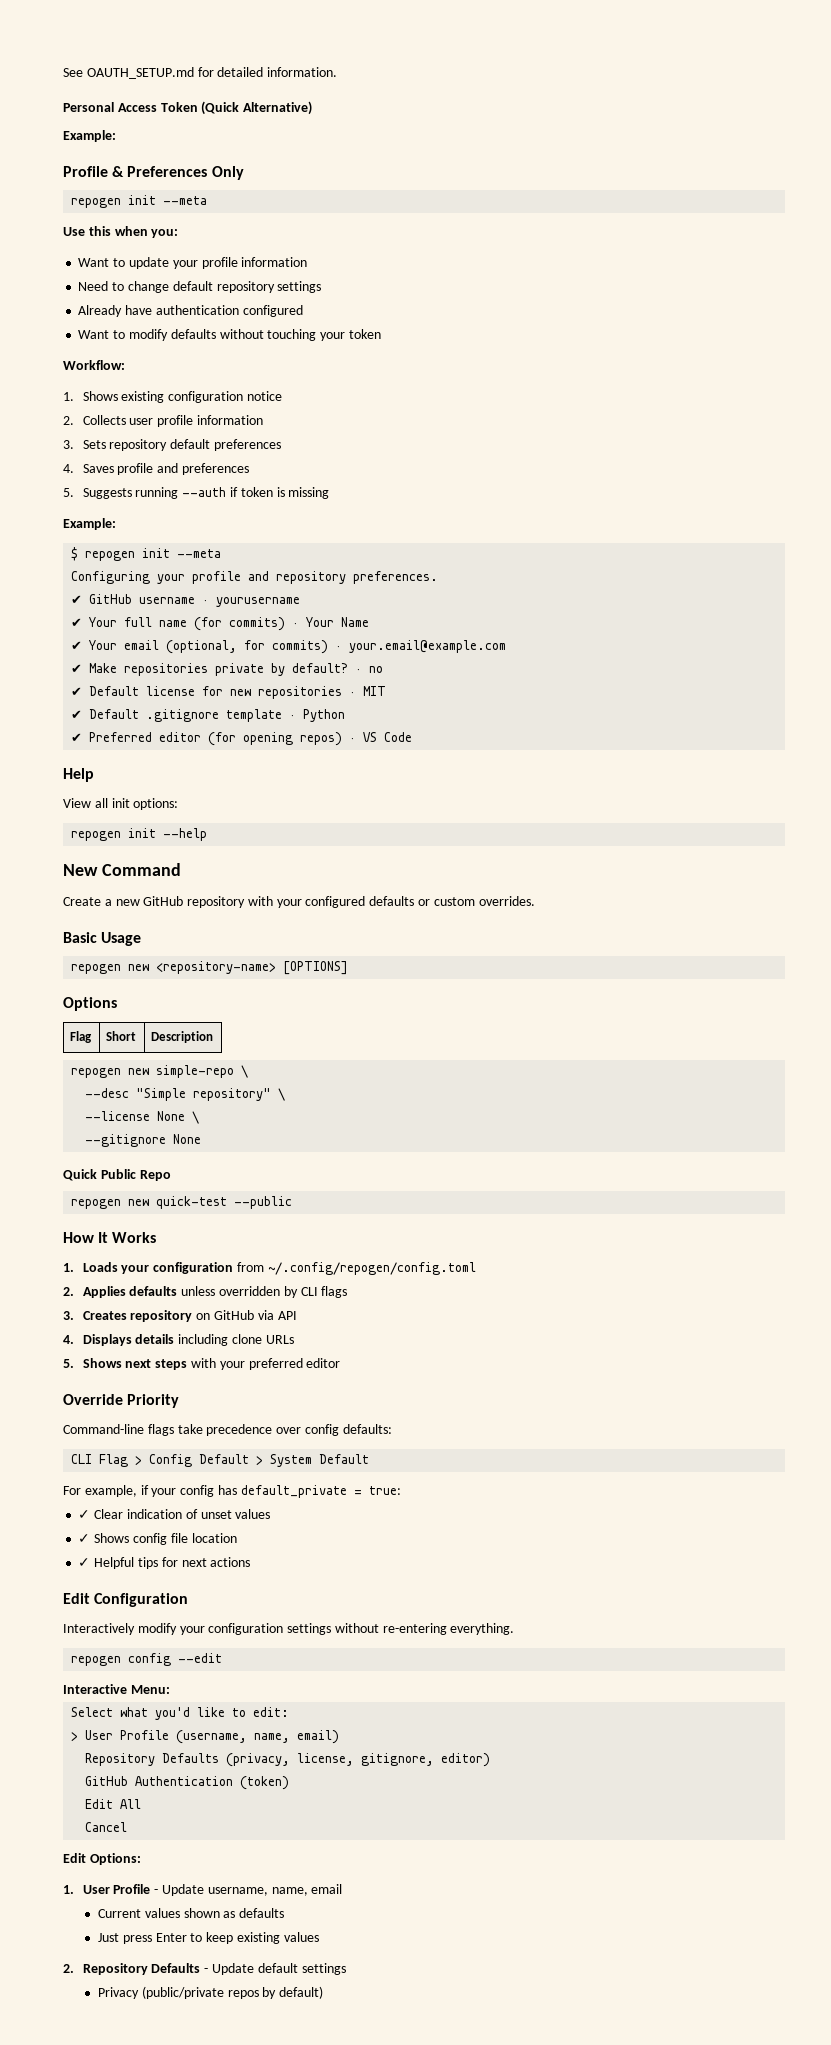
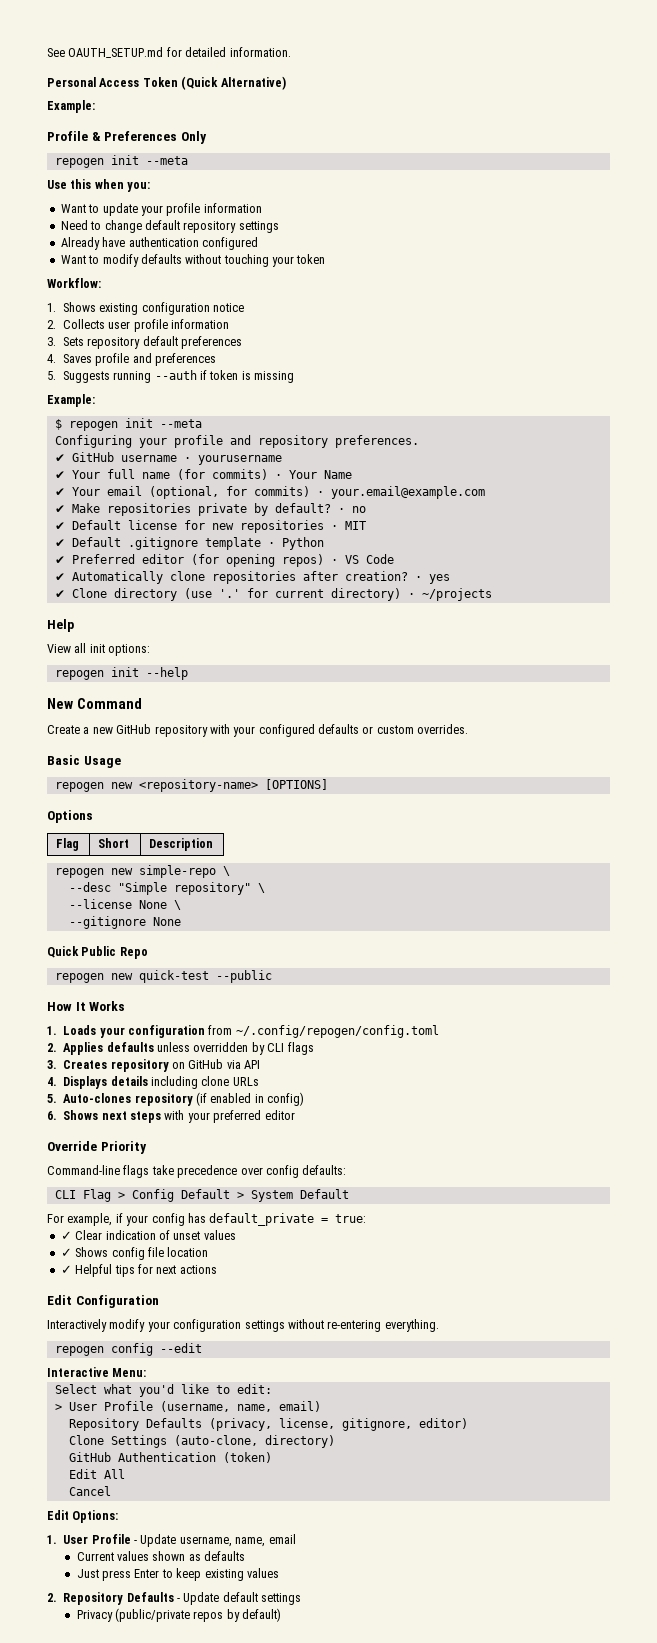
(413, 737) none -> [54,571,450,584] [54,588,492,601] // ✔ Automatically clone repositories after creation? · yes // ✔ Clone directory (use '.' for current directory) · ~/projects
(74, 1363) none -> [63,1092,305,1106] [47,1111,57,1120] Auto-clones repository (if enabled in config) // 6.
(491, 1760) none -> [68,1435,335,1448] // Clone Settings (auto-clone, directory)

